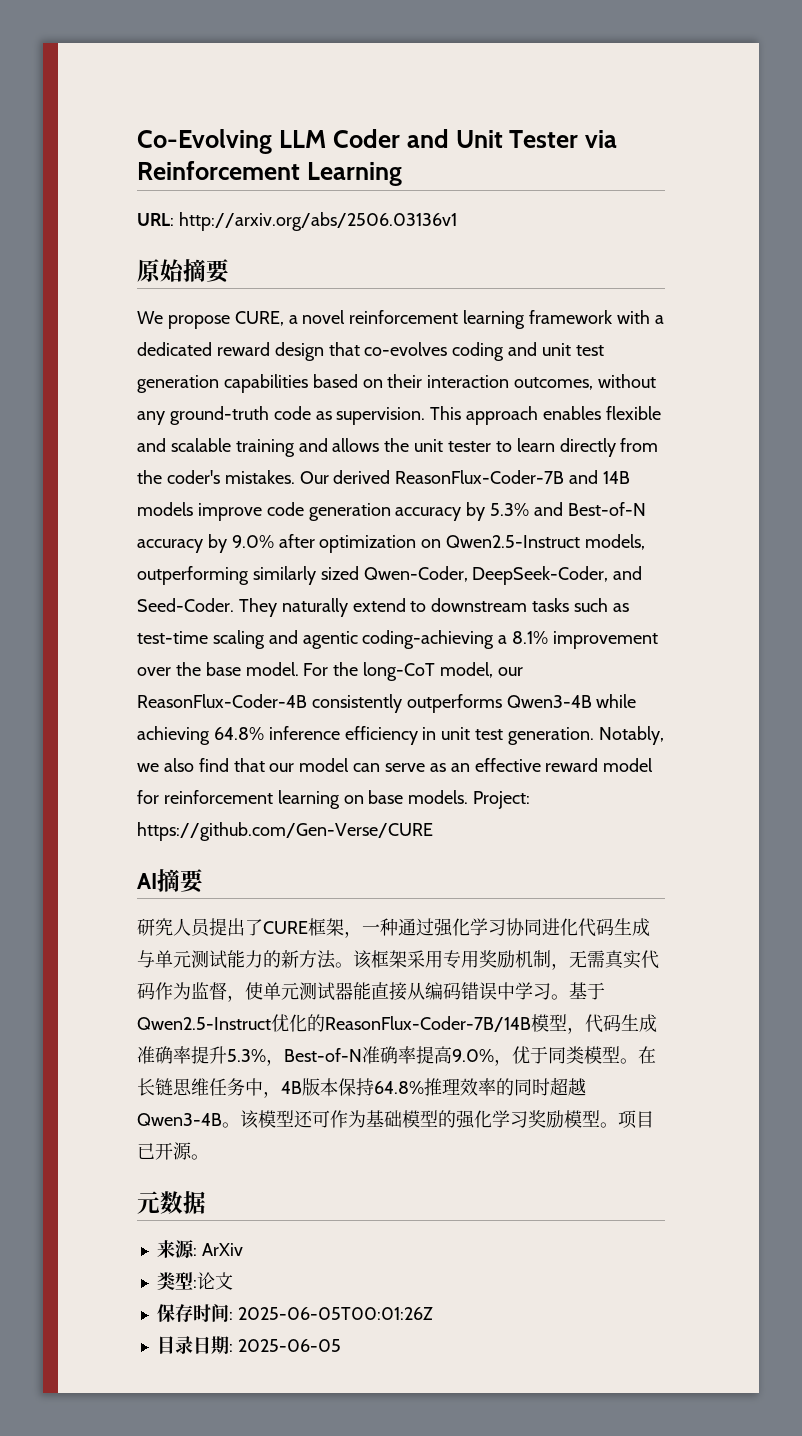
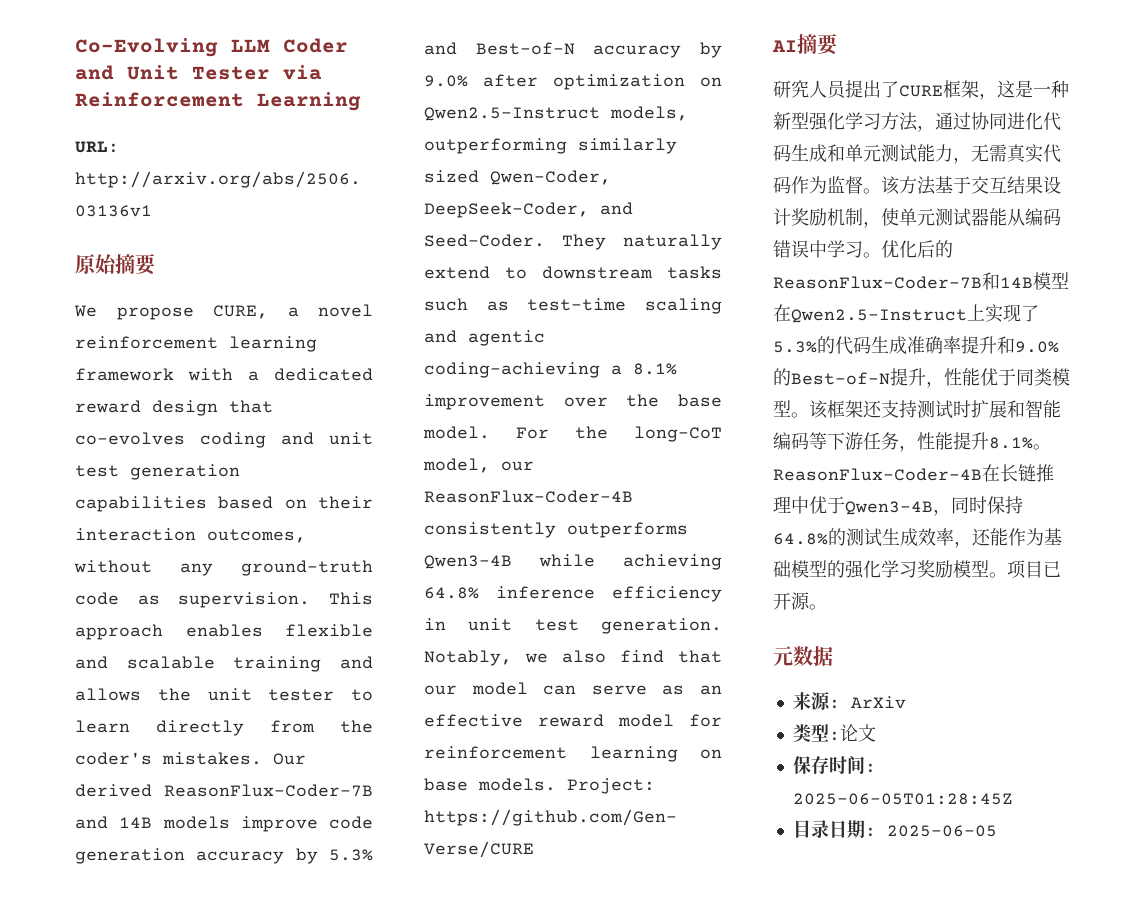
[362,918,506,937] 一种通过强化学习 -> [997,80,1069,98] [773,112,971,132] 这是一种新型强化学习方法，通过
[137,950,155,968] 与 -> [827,144,845,162] 和
[263,950,551,969] 的新方法。该框架采用专用奖励机制 -> (953, 153) none
(227, 991) none -> [863,176,1061,195] [773,208,863,226] 。该方法基于交互结果设计奖励机制
[371,982,407,1001] 直接 -> (1007, 217) none
[569,982,605,1000] [137,1014,585,1034] 基于Qwen2.5-Instruct优化的ReasonFlux-Coder-7B/14B模型， -> [881,240,953,258] [773,272,1069,290] [773,304,1039,323] [773,336,835,354] 优化后的ReasonFlux-Coder-7B和14B模型在Qwen2.5-Instruct上实现了5.3%的
[227,1046,656,1066] [137,1077,586,1098] [137,1110,330,1129] 5.3%，Best-of-N准确率提高9.0%，优于同类模型。在长链思维任务中，4B版本保持64.8%推理效率的同时超越Qwen3-4B。该模型还可 -> [997,336,1059,354] [773,368,1070,388] [773,400,1061,419] [773,432,1051,452] [773,464,1054,482] [773,496,1023,516] [773,528,1008,548] 和9.0%的Best-of-N提升，性能优于同类模型。该框架还支持测试时扩展和智能编码等下游任务，性能提升8.1%。ReasonFlux-Coder-4B在长链推理中优于Qwen3-4B，同时保持64.8%的测试生成效率，还能
[237,1307,433,1320] 2025-06-05T00:01:26Z -> [792,793,1013,805] 2025-06-05T01:28:45Z

